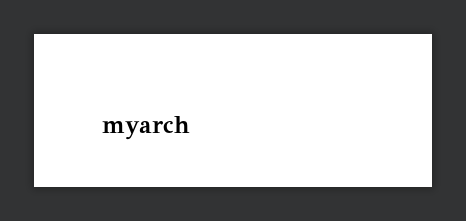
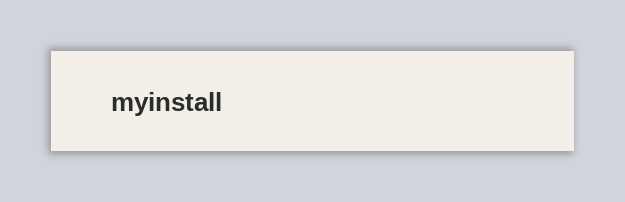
[102,116,190,140] myarch -> [111,92,222,116] myinstall

